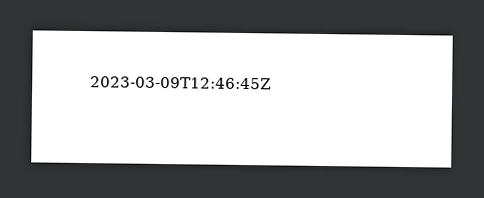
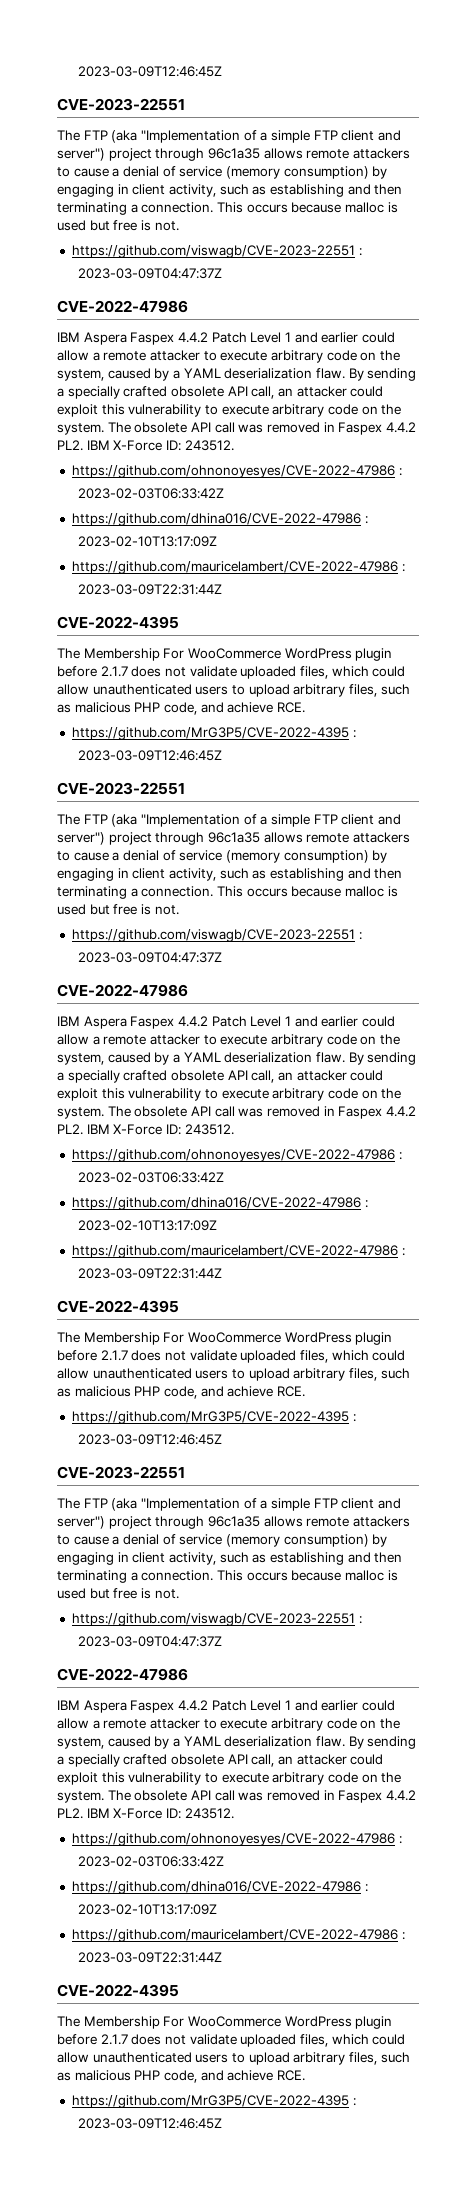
[90,76,272,90] 2023-03-09T12:46:45Z -> [78,66,223,77] [57,98,185,111] [57,130,401,143] [57,148,410,161] [57,166,388,179] [57,184,403,197] [57,202,398,215] [57,220,179,231] [71,245,362,258] [78,268,223,279] [57,300,188,313] [57,332,395,345] [57,350,400,363] [57,368,417,381] [57,386,384,399] [57,404,402,417] [57,422,416,435] [57,440,234,451] [71,465,402,478] [78,488,225,499] [71,513,368,526] [78,536,218,547] [71,561,405,574] [78,584,223,595] [57,616,179,629] [57,648,393,661] [57,666,406,679] [57,684,410,697] [57,702,305,715] [71,727,356,740] [78,750,223,761] [57,782,185,795] [57,814,401,827] [57,832,410,845] [57,850,388,863] [57,868,403,881] [57,886,398,899] [57,904,179,915] [71,929,362,942] [78,952,223,963] [57,984,188,997] [57,1016,395,1029] [57,1034,400,1047] [57,1052,417,1065] [57,1070,384,1083] [57,1088,402,1101] [57,1106,416,1119] [57,1124,234,1135] [71,1149,402,1162] [78,1172,225,1183] [71,1197,368,1210] [78,1220,218,1231] [71,1245,405,1258] [78,1268,223,1279] [57,1300,179,1313] [57,1332,393,1345] [57,1350,406,1363] [57,1368,410,1381] [57,1386,305,1399] [71,1411,356,1424] [78,1434,223,1445] [57,1466,185,1479] [57,1498,401,1511] [57,1516,410,1529] [57,1534,388,1547] [57,1552,403,1565] [57,1570,398,1583] [57,1588,179,1599] [71,1613,362,1626] [78,1636,223,1647] [57,1668,188,1681] [57,1700,395,1713] [57,1718,400,1731] [57,1736,417,1749] [57,1754,384,1767] [57,1772,402,1785] [57,1790,416,1803] [57,1808,234,1819] [71,1833,402,1846] [78,1856,225,1867] [71,1881,368,1894] [78,1904,218,1915] [71,1929,405,1942] [78,1952,223,1963] [57,1984,179,1997] [57,2016,393,2029] [57,2034,406,2047] [57,2052,410,2065] [57,2070,305,2083] [71,2095,356,2108] [78,2118,223,2129] 2023-03-09T12:46:45Z // CVE-2023-22551 // The FTP (aka "Implementation of a simple FTP client and server") project through 96c1a35 allows remote attackers to cause a denial of service (memory consumption) by engaging in client activity, such as establishing and then terminating a connection. This occurs because malloc is used but free is not. // https://github.com/viswagb/CVE-2023-22551 : // 2023-03-09T04:47:37Z // CVE-2022-47986 // IBM Aspera Faspex 4.4.2 Patch Level 1 and earlier could allow a remote attacker to execute arbitrary code on the system, caused by a YAML deserialization flaw. By sending a specially crafted obsolete API call, an attacker could exploit this vulnerability to execute arbitrary code on the system. The obsolete API call was removed in Faspex 4.4.2 PL2. IBM X-Force ID: 243512. // https://github.com/ohnonoyesyes/CVE-2022-47986 : // 2023-02-03T06:33:42Z // https://github.com/dhina016/CVE-2022-47986 : // 2023-02-10T13:17:09Z // https://github.com/mauricelambert/CVE-2022-47986 : // 2023-03-09T22:31:44Z // CVE-2022-4395 // The Membership For WooCommerce WordPress plugin before 2.1.7 does not validate uploaded files, which could allow unauthenticated users to upload arbitrary files, such as malicious PHP code, and achieve RCE. // https://github.com/MrG3P5/CVE-2022-4395 : // 2023-03-09T12:46:45Z // CVE-2023-22551 // The FTP (aka "Implementation of a simple FTP client and server") project through 96c1a35 allows remote attackers to cause a denial of service (memory consumption) by engaging in client activity, such as establishing and then terminating a connection. This occurs because malloc is used but free is not. // https://github.com/viswagb/CVE-2023-22551 : // 2023-03-09T04:47:37Z // CVE-2022-47986 // IBM Aspera Faspex 4.4.2 Patch Level 1 and earlier could allow a remote attacker to execute arbitrary code on the system, caused by a YAML deserialization flaw. By sending a specially crafted obsolete API call, an attacker could exploit this vulnerability to execute arbitrary code on the system. The obsolete API call was removed in Faspex 4.4.2 PL2. IBM X-Force ID: 243512. // https://github.com/ohnonoyesyes/CVE-2022-47986 : // 2023-02-03T06:33:42Z // https://github.com/dhina016/CVE-2022-47986 : // 2023-02-10T13:17:09Z // https://github.com/mauricelambert/CVE-2022-47986 : // 2023-03-09T22:31:44Z // CVE-2022-4395 // The Membership For WooCommerce WordPress plugin before 2.1.7 does not validate uploaded files, which could allow unauthenticated users to upload arbitrary files, such as malicious PHP code, and achieve RCE. // https://github.com/MrG3P5/CVE-2022-4395 : // 2023-03-09T12:46:45Z // CVE-2023-22551 // The FTP (aka "Implementation of a simple FTP client and server") project through 96c1a35 allows remote attackers to cause a denial of service (memory consumption) by engaging in client activity, such as establishing and then terminating a connection. This occurs because malloc is used but free is not. // https://github.com/viswagb/CVE-2023-22551 : // 2023-03-09T04:47:37Z // CVE-2022-47986 // IBM Aspera Faspex 4.4.2 Patch Level 1 and earlier could allow a remote attacker to execute arbitrary code on the system, caused by a YAML deserialization flaw. By sending a specially crafted obsolete API call, an attacker could exploit this vulnerability to execute arbitrary code on the system. The obsolete API call was removed in Faspex 4.4.2 PL2. IBM X-Force ID: 243512. // https://github.com/ohnonoyesyes/CVE-2022-47986 : // 2023-02-03T06:33:42Z // https://github.com/dhina016/CVE-2022-47986 : // 2023-02-10T13:17:09Z // https://github.com/mauricelambert/CVE-2022-47986 : // 2023-03-09T22:31:44Z // CVE-2022-4395 // The Membership For WooCommerce WordPress plugin before 2.1.7 does not validate uploaded files, which could allow unauthenticated users to upload arbitrary files, such as malicious PHP code, and achieve RCE. // https://github.com/MrG3P5/CVE-2022-4395 : // 2023-03-09T12:46:45Z

